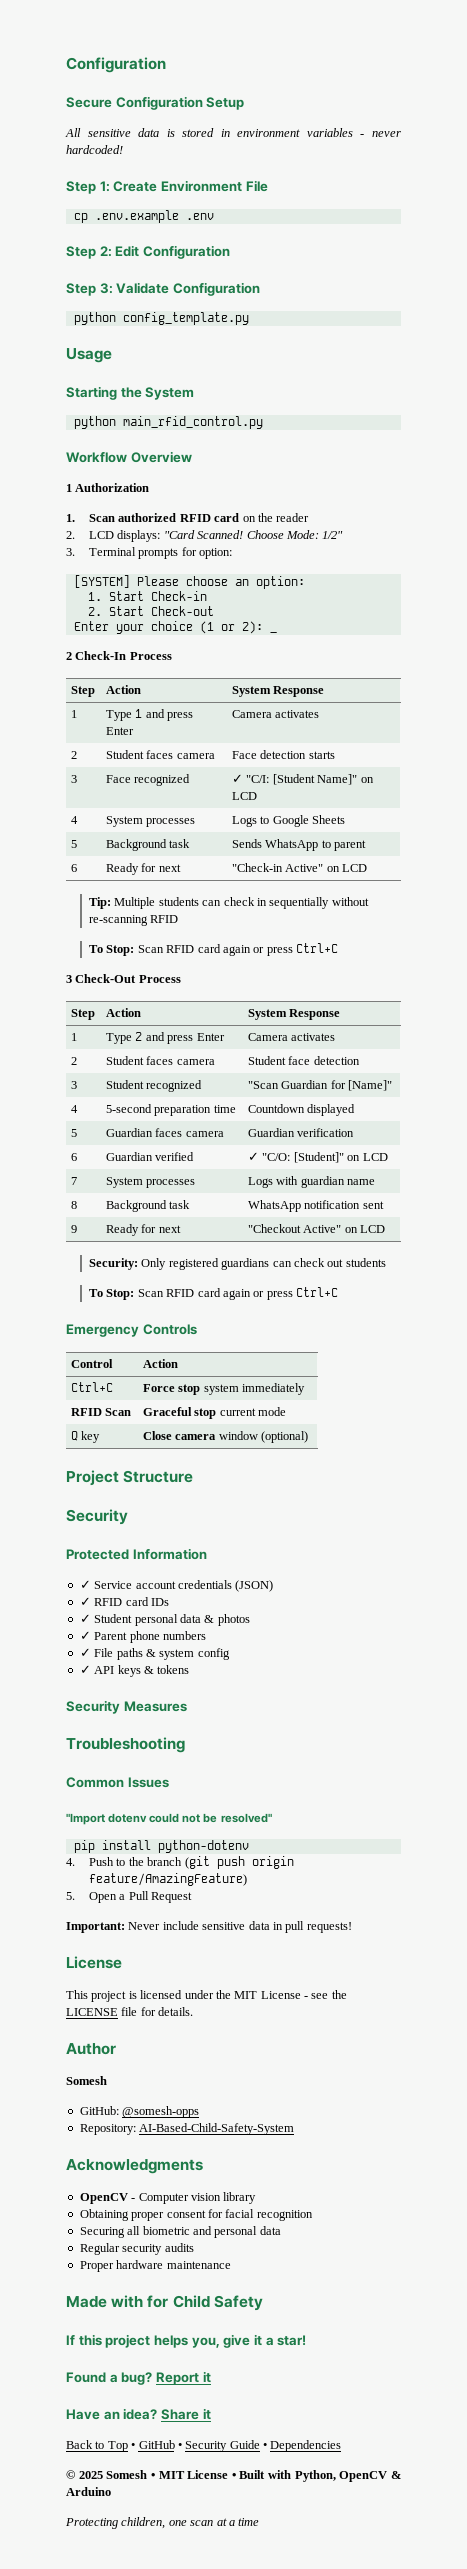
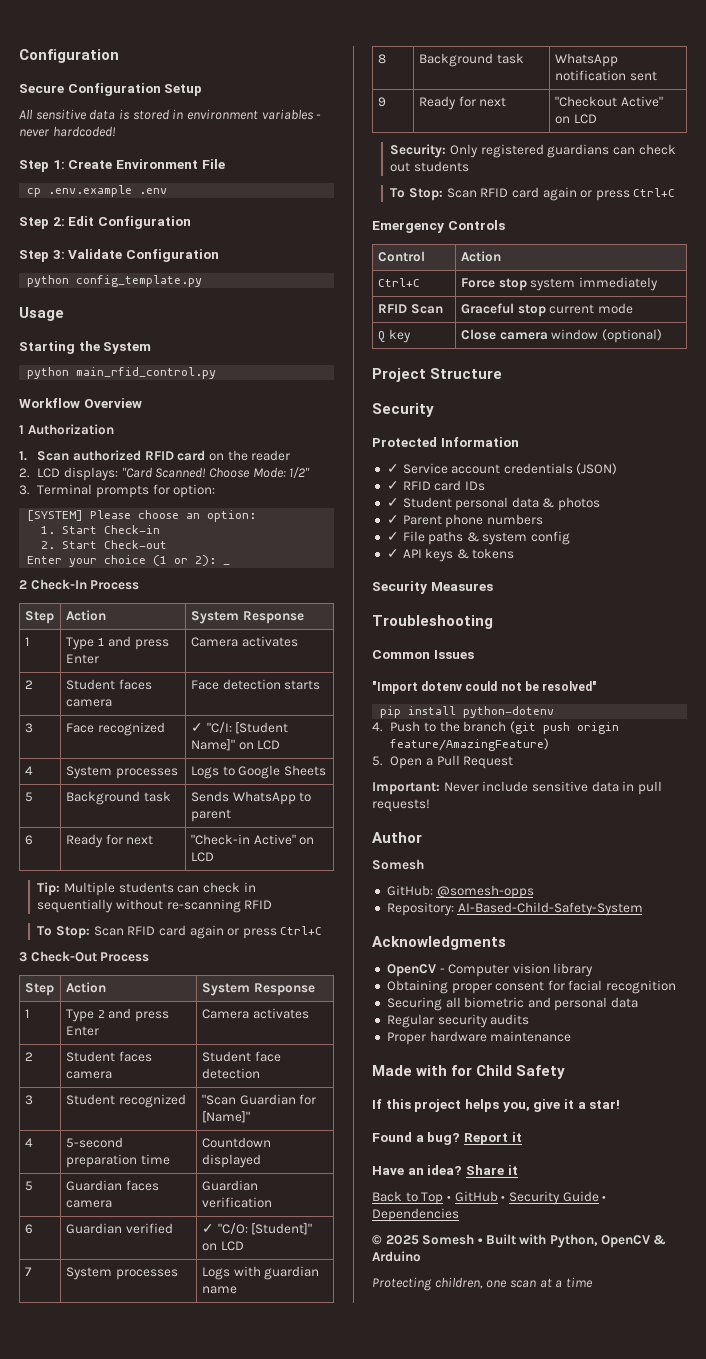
[66,1956,122,1969] [66,1990,347,2002] [66,2007,194,2016] // License // This project is licensed under the MIT License - see the LICENSE file for details. -> (430, 805) none
[158,2470,236,2479] MIT License • -> (483, 1241) none

